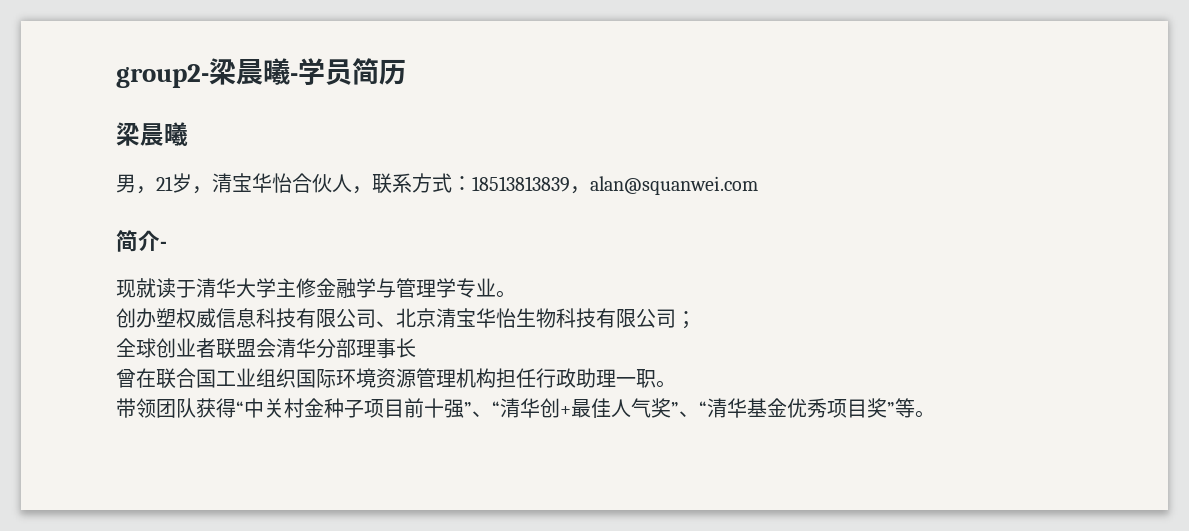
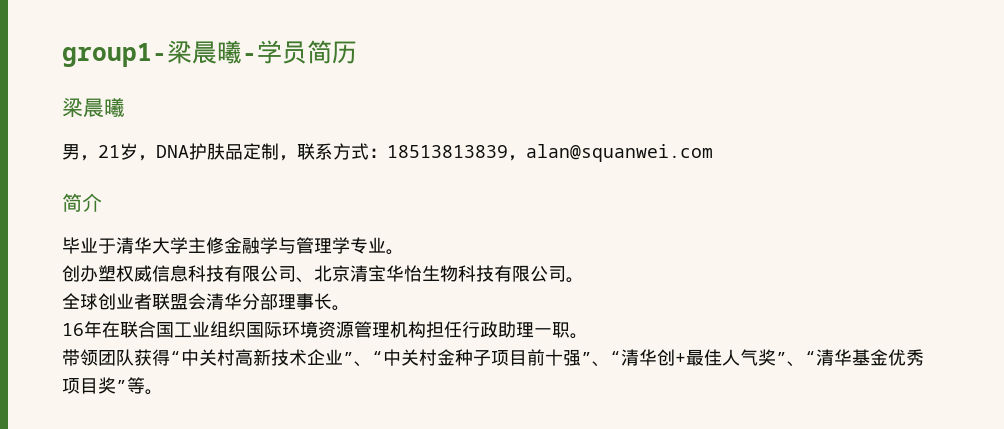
[116,64,209,88] group2- -> [62,43,167,67] group1-
[212,173,352,193] 清宝华怡合伙人 -> [156,143,279,160] DNA护肤品定制
[160,241,167,249] [116,278,176,298] - // 现就读 -> [62,237,98,254] // 毕业
[676,311,696,329] ； -> [566,277,584,283] 。
[116,369,136,388] // 曾 -> [332,305,350,311] [62,321,102,338] 。 // 16年
(304, 408) none -> [235,349,437,367] 高新技术企业”、“中关村

